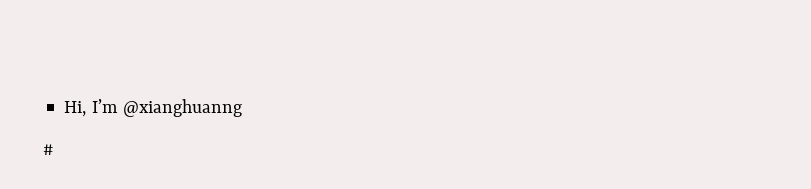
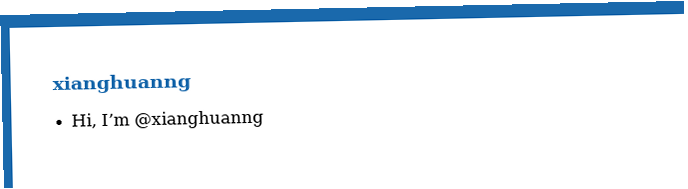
(64, 109) none -> [52,73,191,95] xianghuanng //
[43,144,54,155] // # -> (265, 119) none

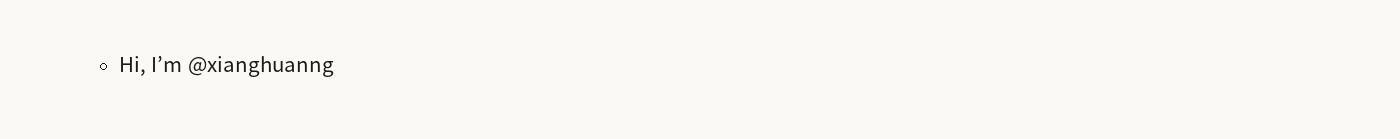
[52,73,191,95] xianghuanng // -> (118, 66) none

